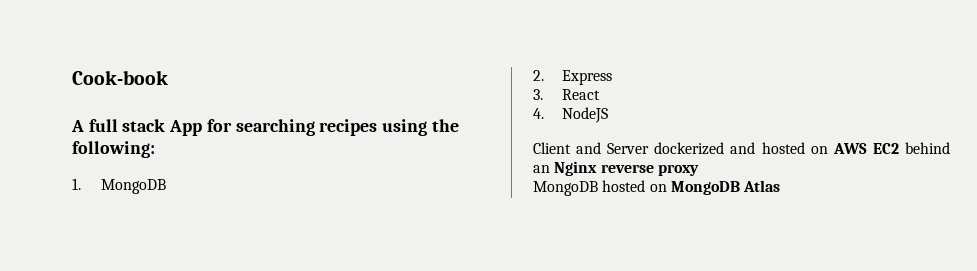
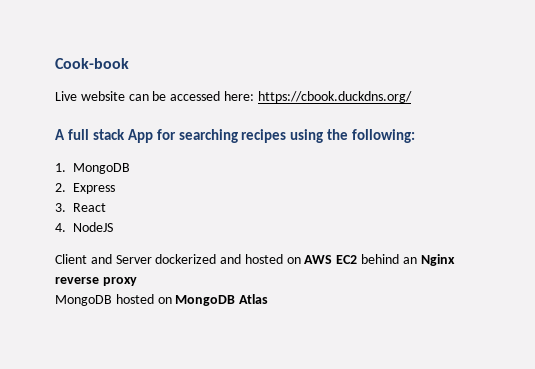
(168, 77) none -> [55,91,412,103] // Live website can be accessed here: https://cbook.duckdns.org/

